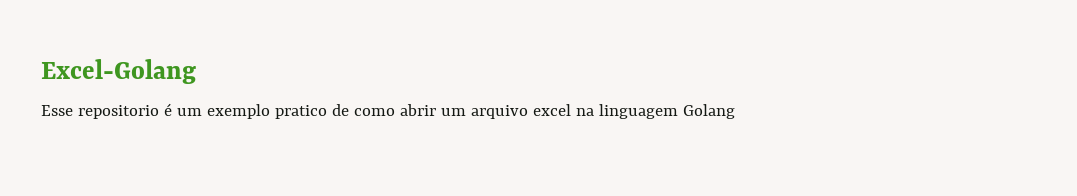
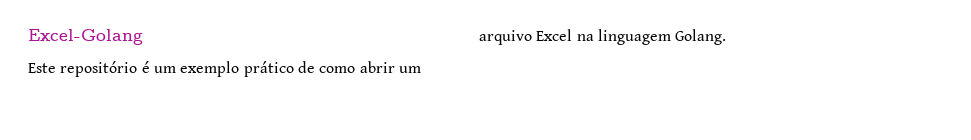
[41,105,159,119] Esse repositorio -> [28,61,138,77] Este repositório
[274,105,327,119] pratico -> [243,61,294,77] prático
[532,104,571,116] excel -> [536,29,573,41] Excel
[682,104,735,119] Golang -> [675,29,727,45] Golang.

